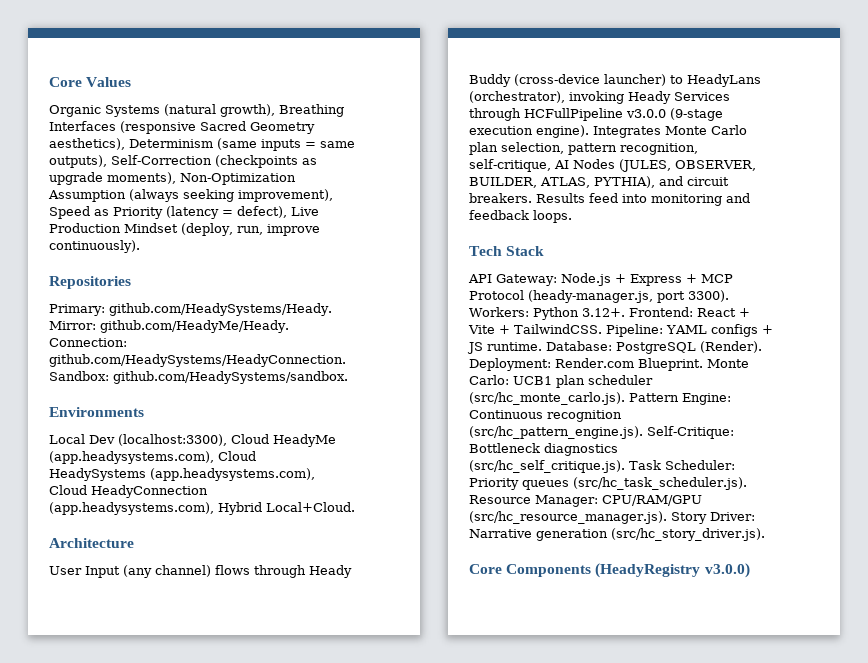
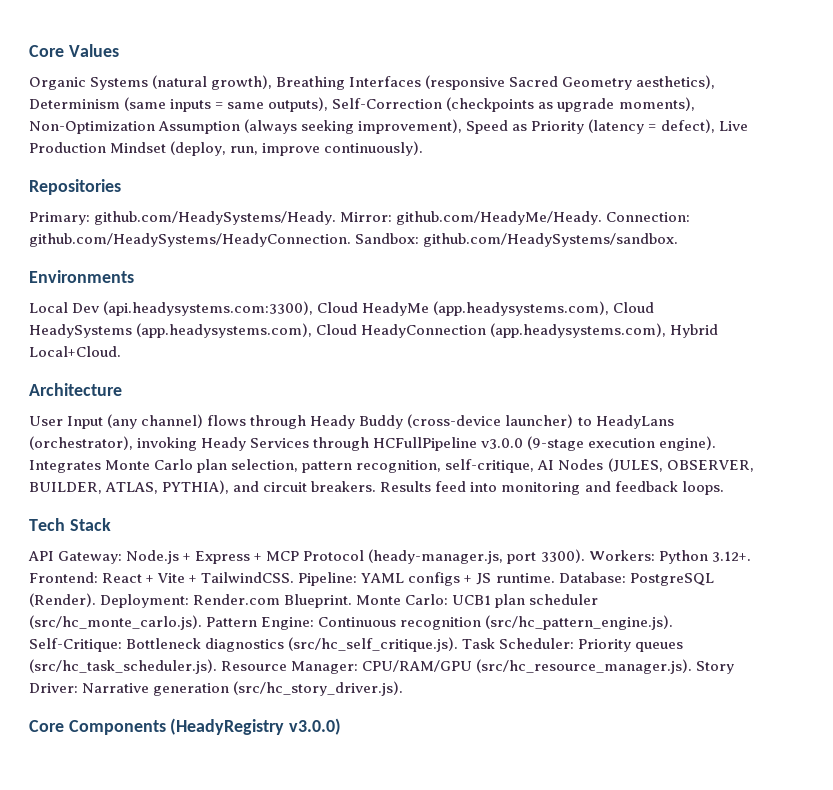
[118,434,227,446] (localhost:3300), -> [103,301,314,316] (api.headysystems.com:3300),

